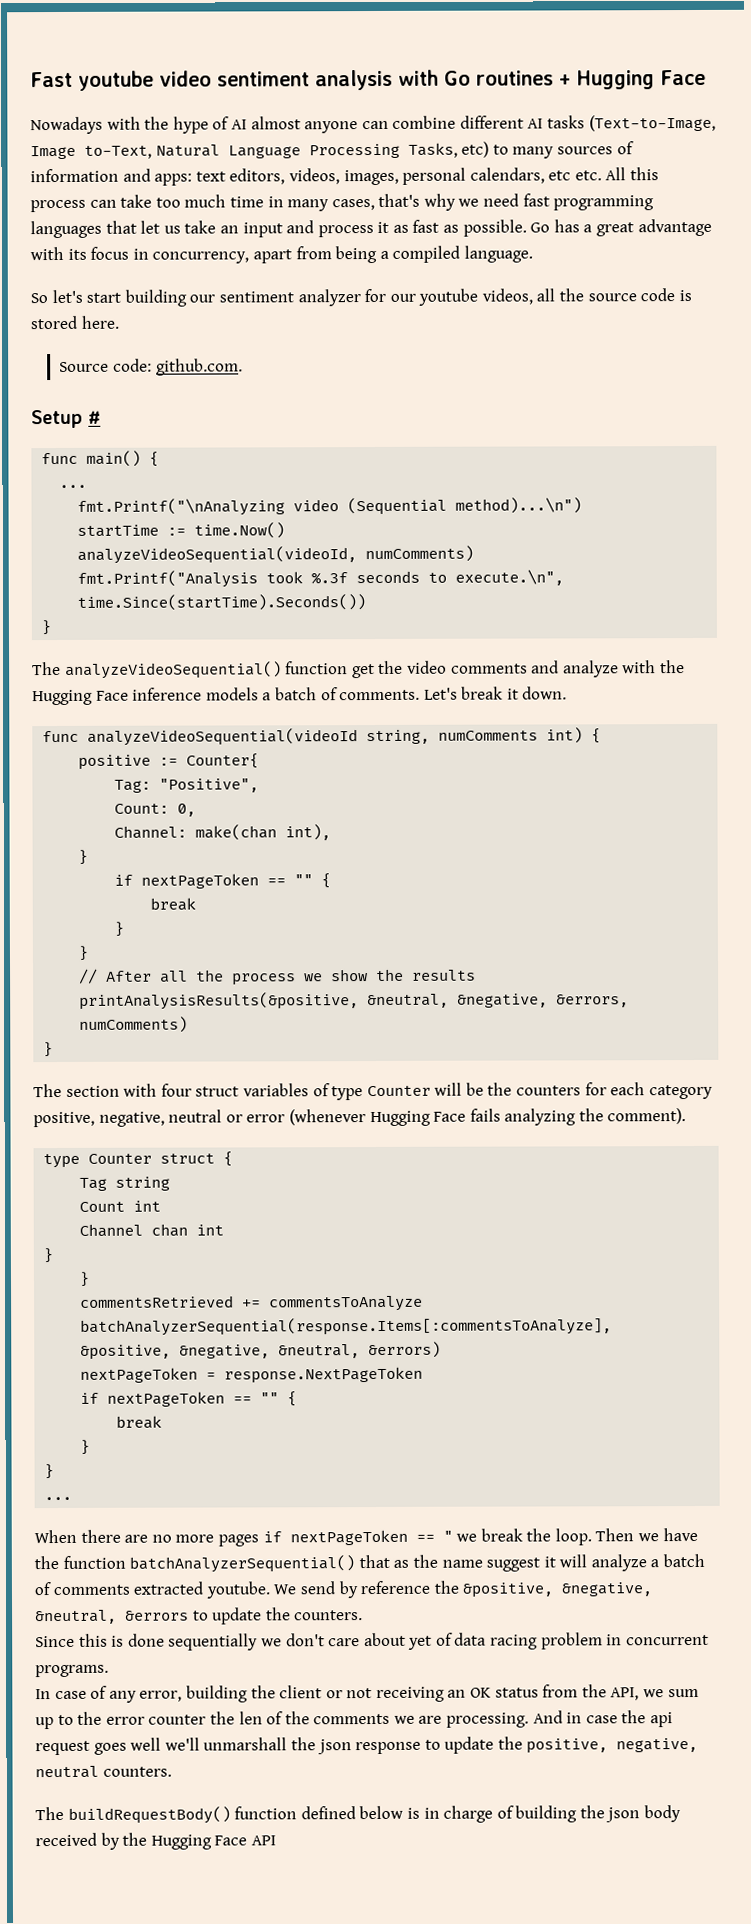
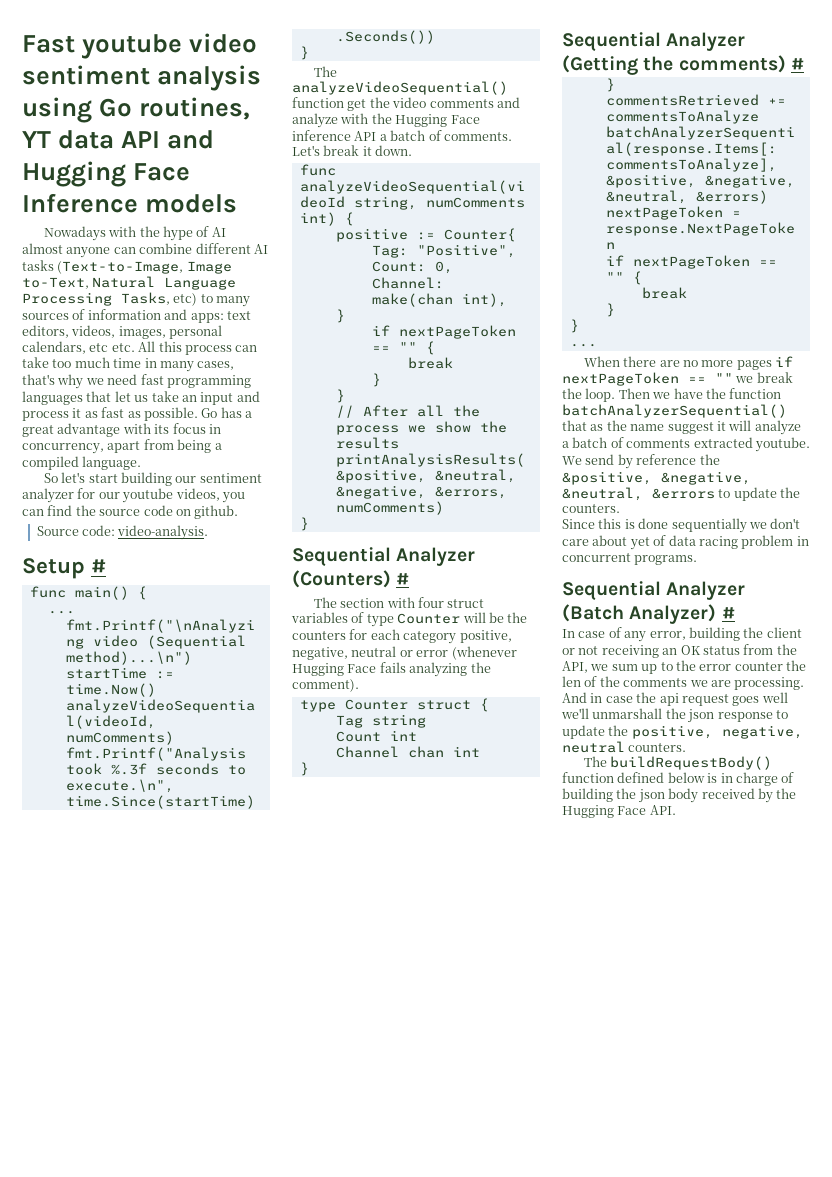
[397,69,706,90] with Go routines + Hugging Face -> [22,97,251,123] [22,130,215,149] [22,161,191,187] [22,193,238,213] using Go routines, YT data API and Hugging Face Inference models
[536,288,692,302] [30,315,120,330] all the source code is stored here. -> [221,492,245,503] [22,505,239,519] you can find the source code on github.
[155,358,243,376] github.com. -> [117,525,209,540] video-analysis.
[205,687,259,701] models -> [354,131,377,141] API
(54, 1050) none -> [292,547,476,566] [292,570,410,588] // Sequential Analyzer (Counters) #
(54, 1256) none -> [562,32,746,51] [562,55,804,75] // Sequential Analyzer (Getting the comments) #
[442,1530,453,1542] " -> [715,373,733,383] ""
(109, 1671) none -> [562,581,746,600] [562,604,735,624] // Sequential Analyzer (Batch Analyzer) #
[250,1835,276,1846] API -> [649,805,676,815] API.

